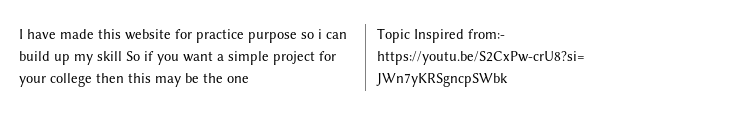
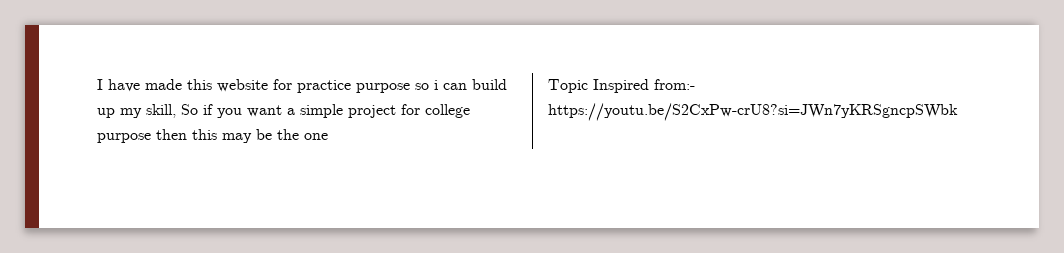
[97,51,122,61] skill -> [146,104,176,118] skill,
[19,73,92,87] your college -> [425,104,470,118] [97,133,151,143] college purpose

